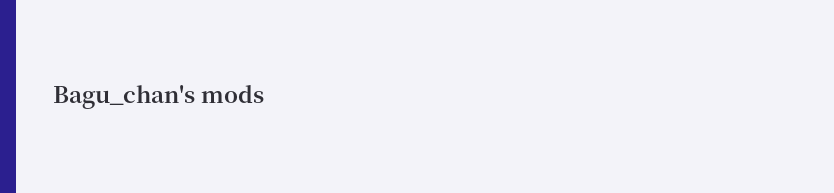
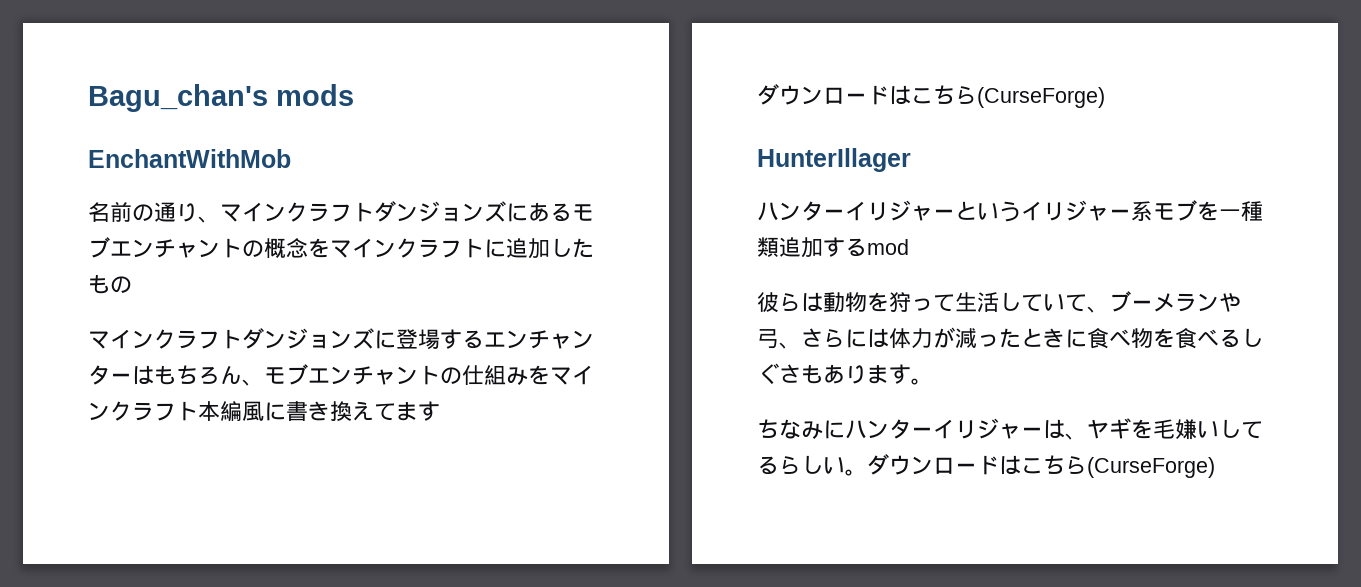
(265, 94) none -> [88,149,291,168] [88,201,594,223] [88,237,594,259] [88,274,132,294] [88,328,594,350] [88,364,594,386] [88,401,440,422] [757,84,1105,108] [757,148,911,172] [757,200,1263,222] [757,237,909,258] [757,291,1241,313] [757,327,1263,349] [757,363,933,385] [757,418,1263,440] [757,454,1215,478] // EnchantWithMob // 名前の通り、マインクラフトダンジョンズにあるモブエンチャントの概念をマインクラフトに追加したもの // マインクラフトダンジョンズに登場するエンチャンターはもちろん、モブエンチャントの仕組みをマインクラフト本編風に書き換えてます // ダウンロードはこちら(CurseForge) // HunterIllager // ハンターイリジャーというイリジャー系モブを一種類追加するmod // 彼らは動物を狩って生活していて、ブーメランや弓、さらには体力が減ったときに食べ物を食べるしぐさもあります。 // ちなみにハンターイリジャーは、ヤギを毛嫌いしてるらしい。ダウンロードはこちら(CurseForge)

